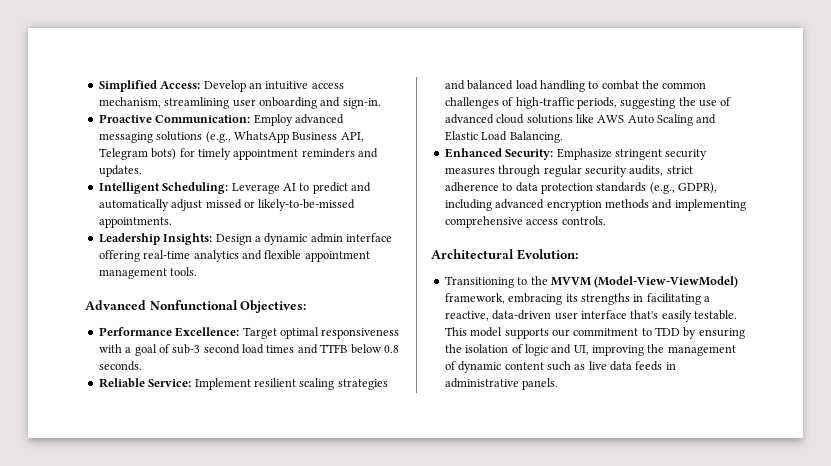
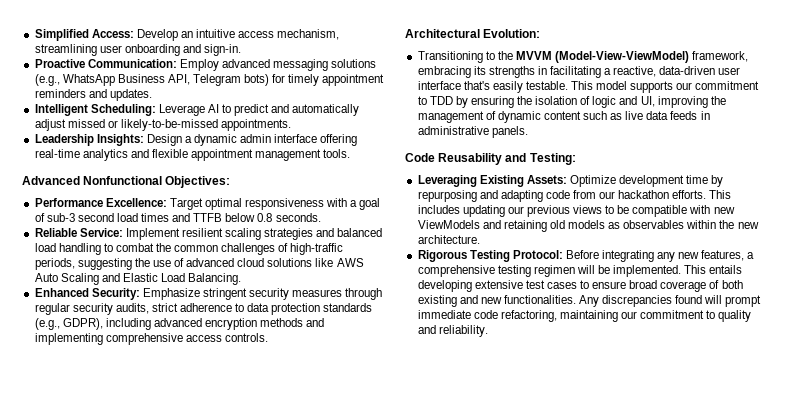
(559, 384) none -> [405,153,576,165] [417,175,724,187] [417,190,732,202] [417,205,735,217] [417,220,759,232] [417,235,480,244] [417,250,755,262] [417,265,743,277] [417,280,743,292] [417,295,762,307] [417,310,752,322] [417,325,488,337] // Code Reusability and Testing: // Leveraging Existing Assets: Optimize development time by repurposing and adapting code from our hackathon efforts. This includes updating our previous views to be compatible with new ViewModels and retaining old models as observables within the new architecture. // Rigorous Testing Protocol: Before integrating any new features, a comprehensive testing regimen will be implemented. This entails developing extensive test cases to ensure broad coverage of both existing and new functionalities. Any discrepancies found will prompt immediate code refactoring, maintaining our commitment to quality and reliability.

